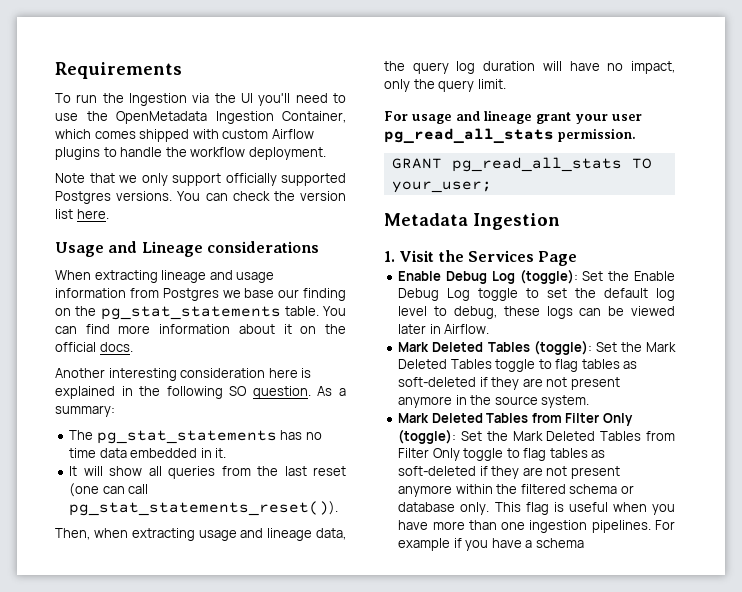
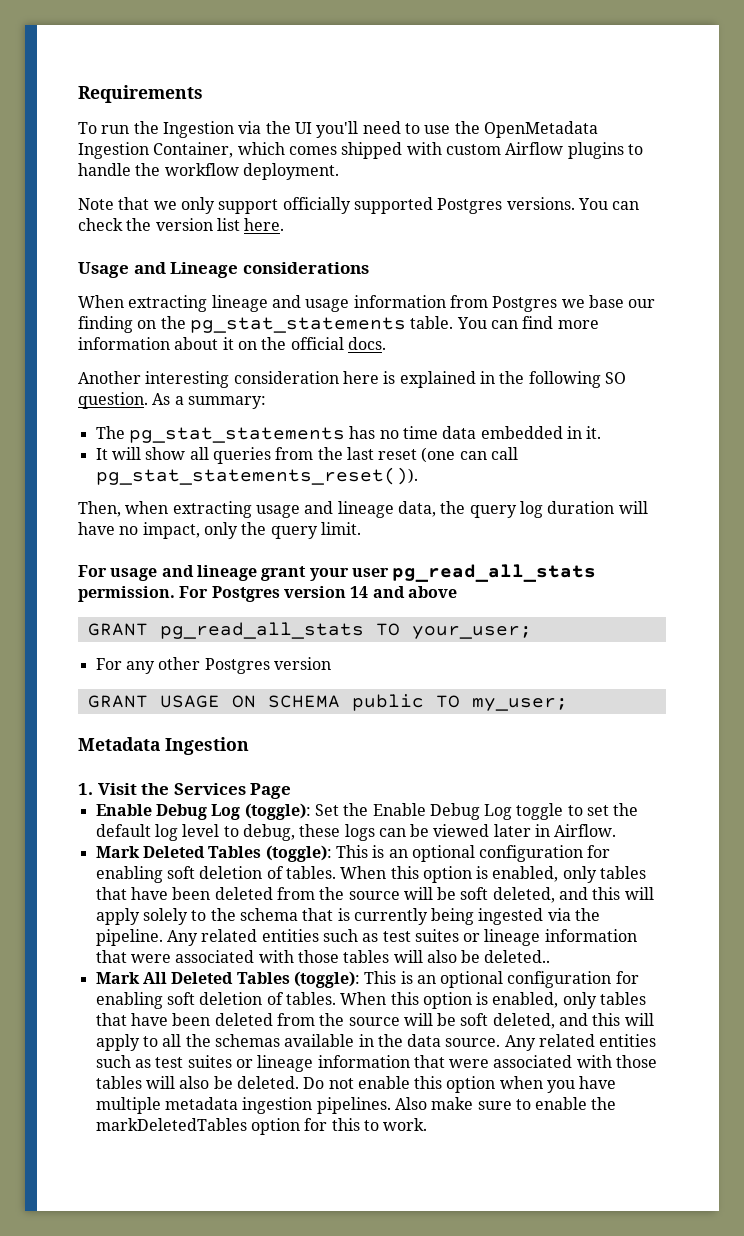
[391,157,652,172] [391,181,492,193] // GRANT pg_read_all_stats TO your_user; -> [179,586,457,602] [87,622,532,639] [95,657,331,674] [87,694,568,711] For Postgres version 14 and above // GRANT pg_read_all_stats TO your_user; // For any other Postgres version // GRANT USAGE ON SCHEMA public TO my_user;
[595,342,676,352] [398,359,638,372] [398,377,620,390] [398,395,590,408] [398,413,633,426] [398,429,675,444] [398,448,606,461] [398,466,620,479] [398,484,634,497] [398,502,675,515] [398,520,675,533] [398,538,584,551] Set the Mark Deleted Tables toggle to flag tables as soft-deleted if they are not present anymore in the source system. // Mark Deleted Tables from Filter Only (toggle): Set the Mark Deleted Tables from Filter Only toggle to flag tables as soft-deleted if they are not present anymore within the filtered schema or database only. This flag is useful when you have more than one ingestion pipelines. For example if you have a schema -> [335,845,611,862] [95,866,647,883] [95,887,654,903] [95,908,601,925] [95,929,637,946] [95,950,551,963] [95,971,639,988] [95,992,647,1009] [95,1013,654,1029] [95,1034,657,1051] [95,1055,658,1072] [95,1076,617,1093] [95,1097,617,1114] [95,1118,428,1135] This is an optional configuration for enabling soft deletion of tables. When this option is enabled, only tables that have been deleted from the source will be soft deleted, and this will apply solely to the schema that is currently being ingested via the pipeline. Any related entities such as test suites or lineage information that were associated with those tables will also be deleted.. // Mark All Deleted Tables (toggle): This is an optional configuration for enabling soft deletion of tables. When this option is enabled, only tables that have been deleted from the source will be soft deleted, and this will apply to all the schemas available in the data source. Any related entities such as test suites or lineage information that were associated with those tables will also be deleted. Do not enable this option when you have multiple metadata ingestion pipelines. Also make sure to enable the markDeletedTables option for this to work.

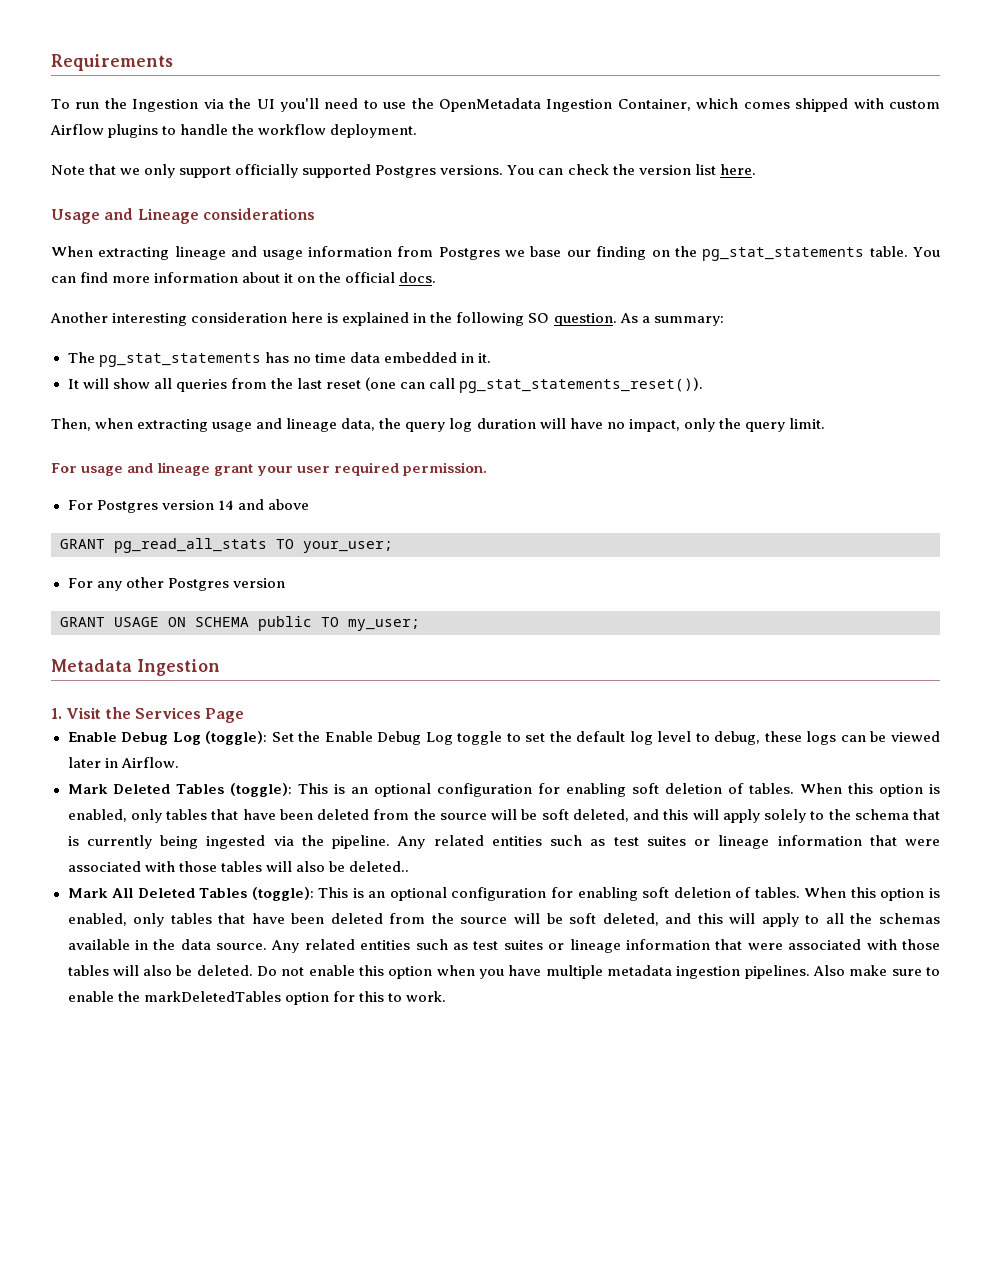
[392,564,597,582] pg_read_all_stats -> [334,462,400,476] required
(175, 594) none -> (488, 469) //

